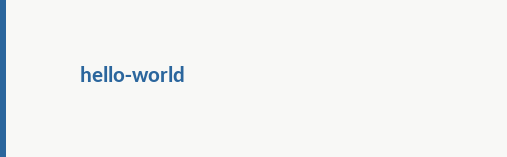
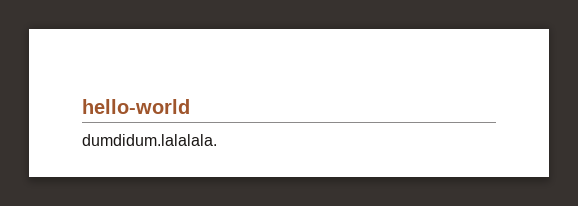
(185, 74) none -> [82,134,217,146] // dumdidum.lalalala.

